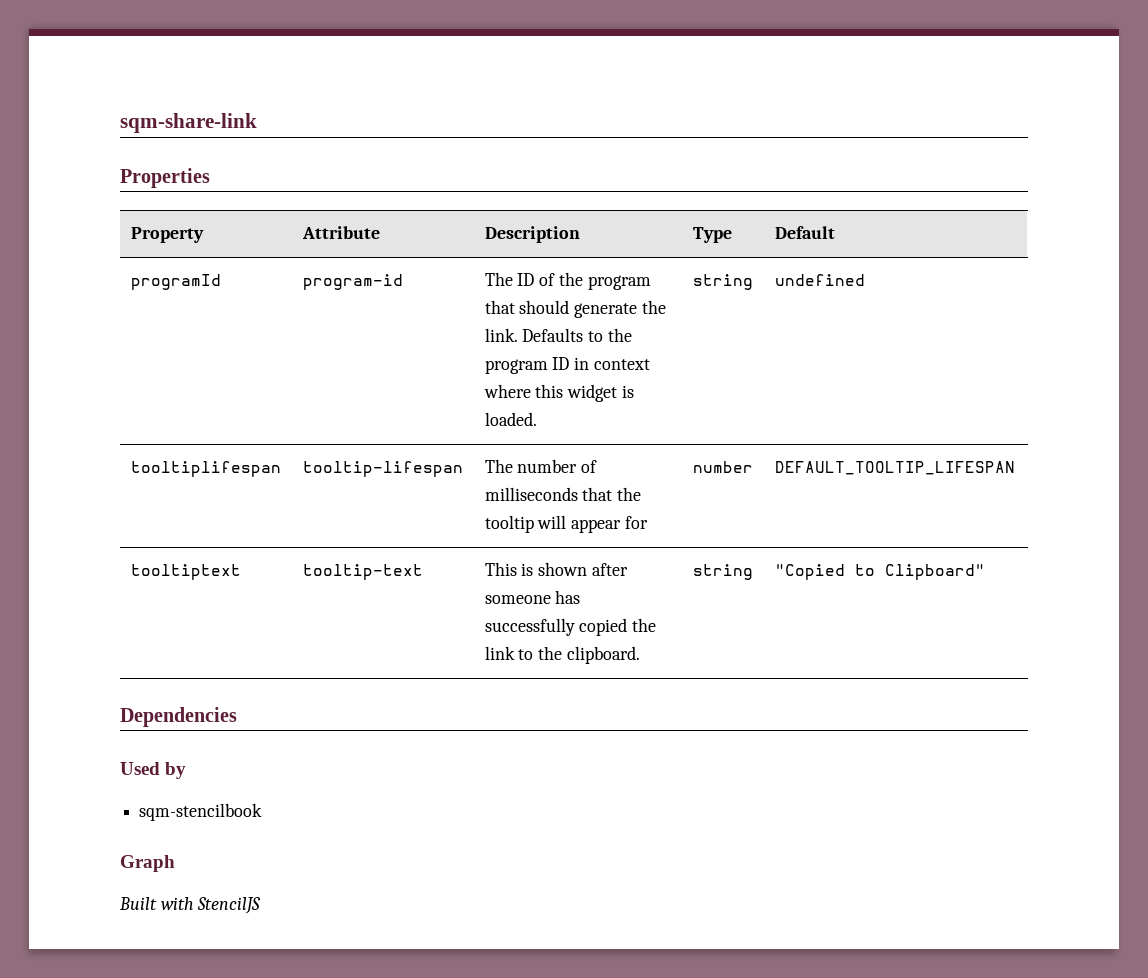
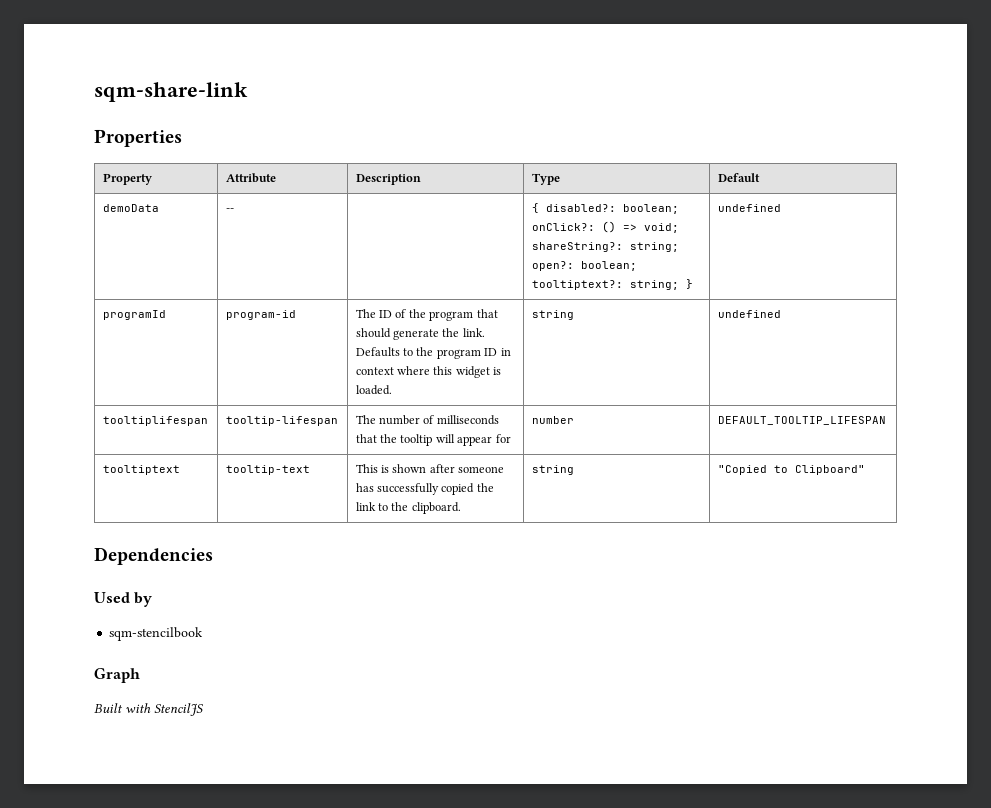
(835, 232) none -> [102,204,159,212] [225,208,234,212] [531,203,679,214] [531,221,679,233] [531,242,679,252] [531,261,637,271] [531,279,693,290] [717,204,781,212] // demoData | -- | | { disabled?: boolean; onClick?: () => void; shareString?: string; open?: boolean; tooltiptext?: string; } | undefined

